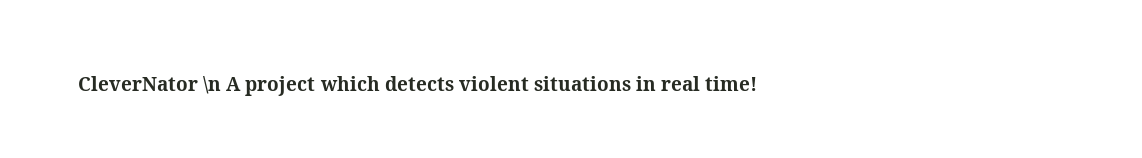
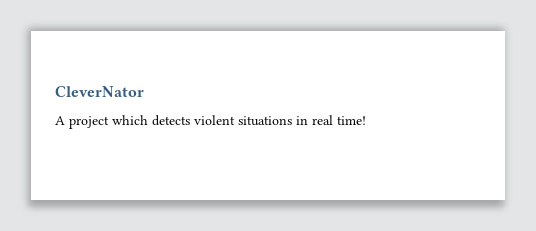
[203,76,222,94] \n -> (144, 91) //

